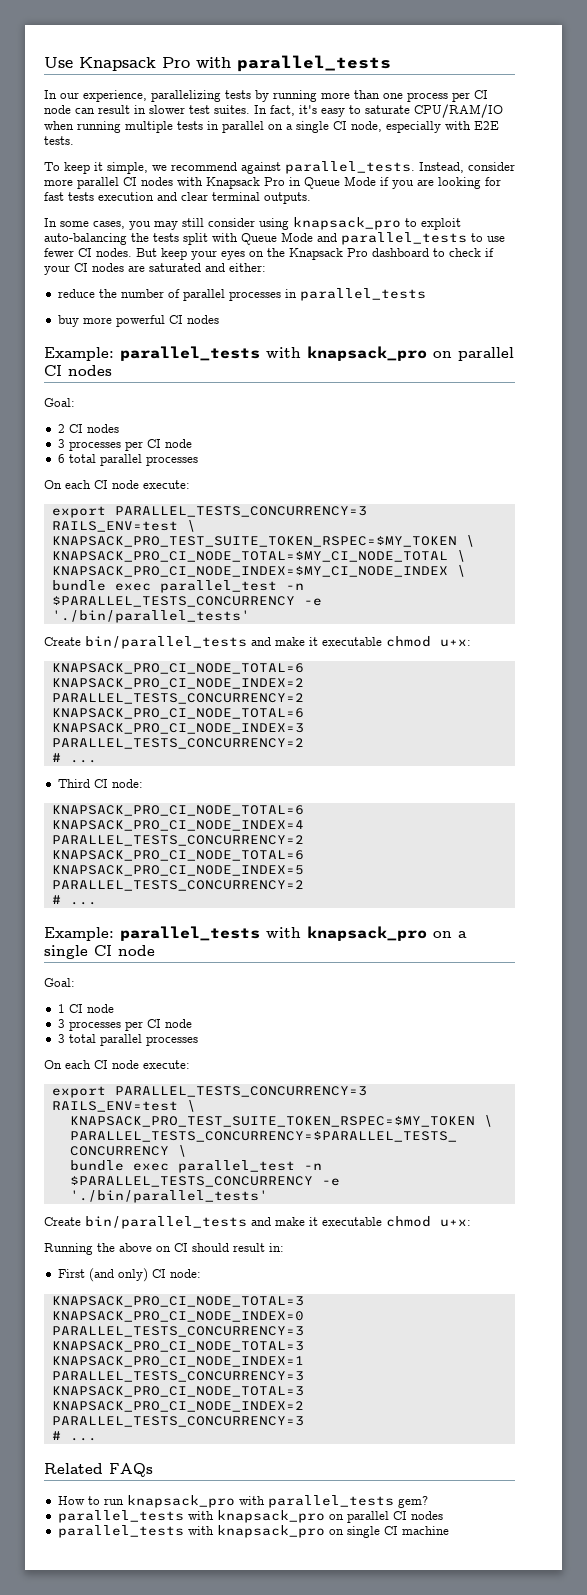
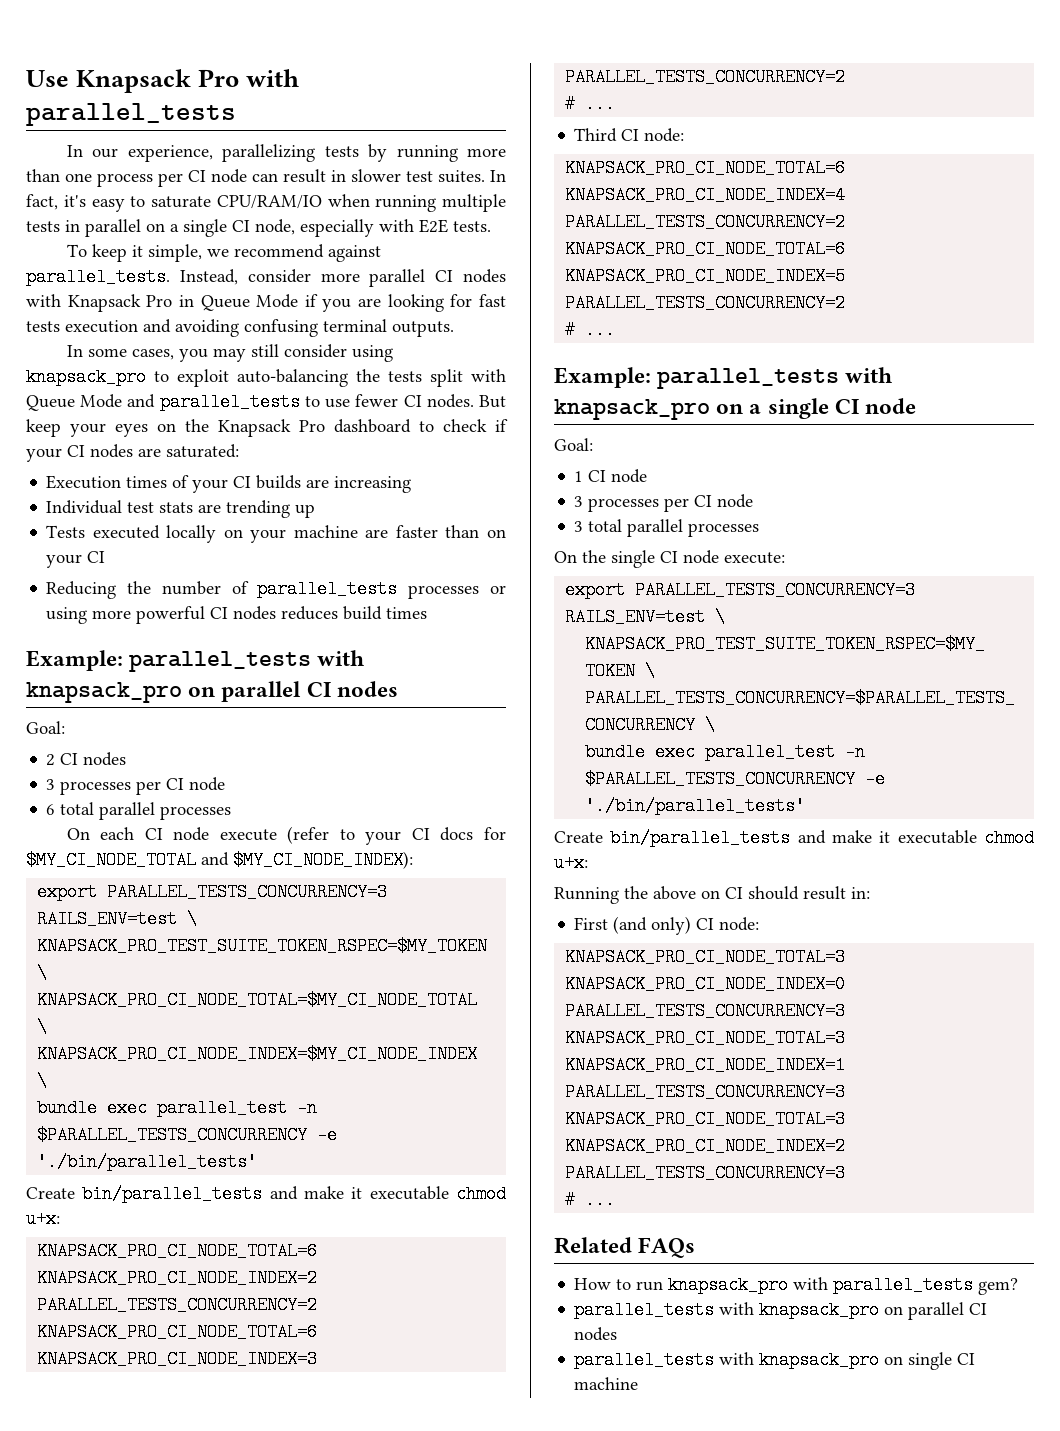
[181,192,208,201] clear -> [175,319,318,337] avoiding confusing
[149,263,266,272] [57,288,426,301] [57,315,79,327] saturated and either: // reduce the number of parallel processes in parallel_tests // buy -> [166,444,239,458] [46,475,412,493] [46,500,316,518] [46,525,506,543] [46,551,106,568] [46,580,506,599] [46,607,88,624] saturated: // Execution times of your CI builds are increasing // Individual test stats are trending up // Tests executed locally on your machine are faster than on your CI // Reducing the number of parallel_tests processes or using
(219, 319) none -> [281,606,428,620] reduces build times
[143,480,190,489] execute: -> [219,826,506,845] [26,851,413,869] execute (refer to your CI docs for $MY_CI_NODE_TOTAL and $MY_CI_NODE_INDEX):
[65,1060,91,1069] each -> [582,550,655,568] the single

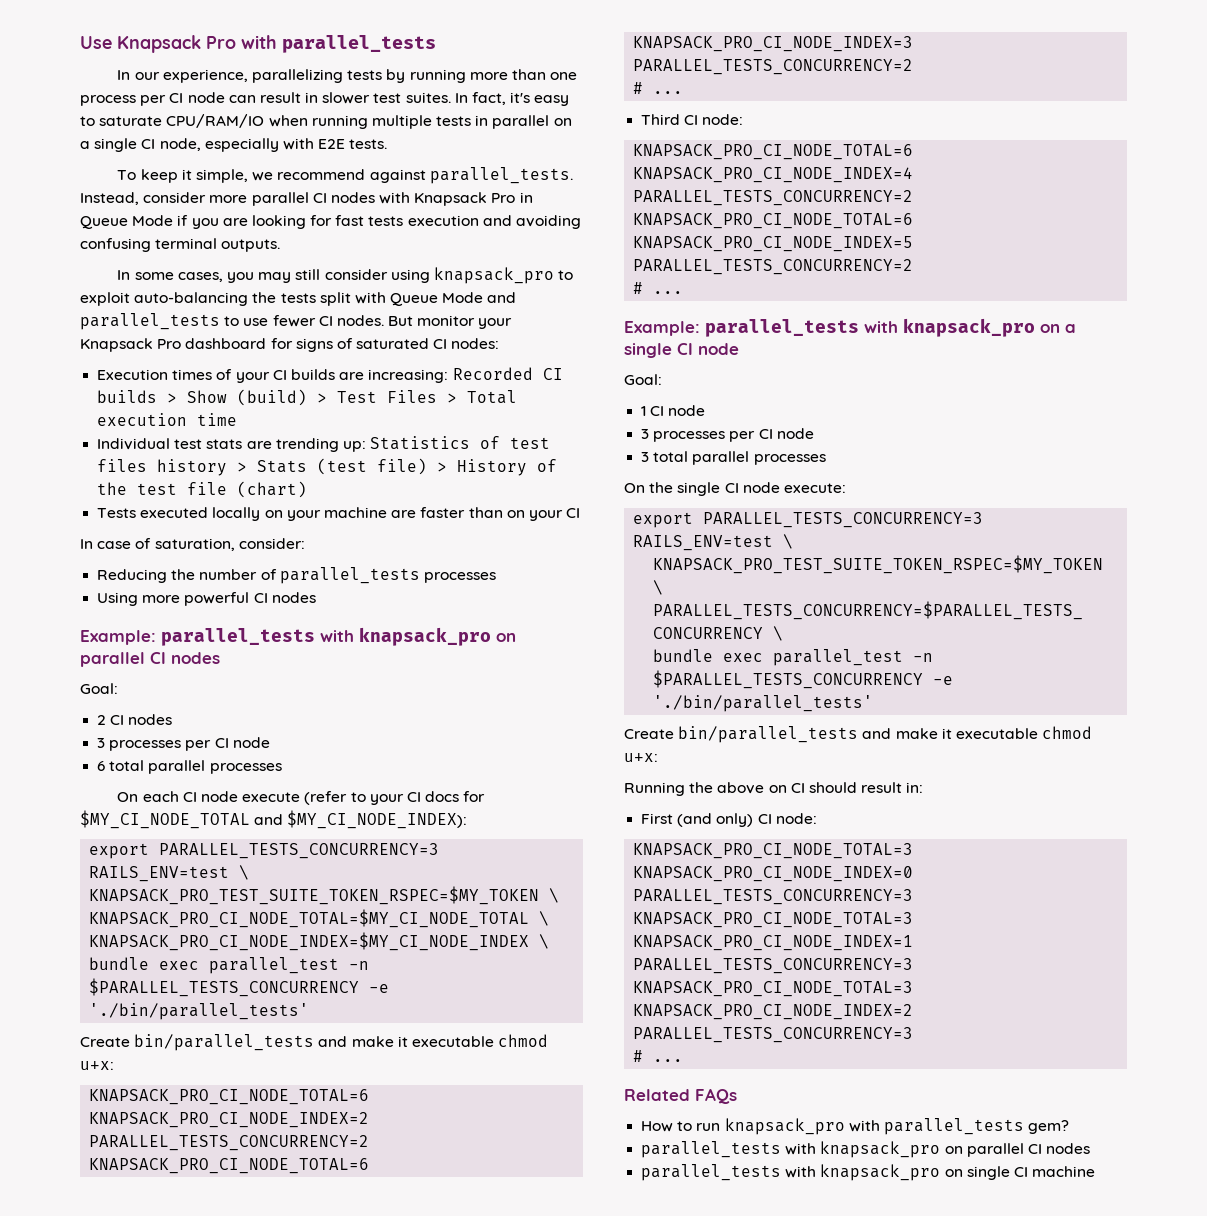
[26,419,508,437] [26,444,239,462] keep your eyes on the Knapsack Pro dashboard to check if your CI nodes are saturated: -> [417,315,513,329] [80,338,500,352] monitor your Knapsack Pro dashboard for signs of saturated CI nodes:
[334,476,412,493] increasing -> [368,367,563,383] [97,389,518,406] [97,413,238,426] increasing: Recorded CI builds > Show (build) > Test Files > Total execution time
[295,504,316,518] up -> [342,436,551,452] [97,458,558,476] [97,481,308,498] up: Statistics of test files history > Stats (test file) > History of the test file (chart)
(106, 557) none -> [80,538,305,551] // In case of saturation, consider:
[489,585,506,594] [46,607,88,624] or using -> [97,592,139,606] // Using
[281,606,428,620] reduces build times -> (316, 597) none

